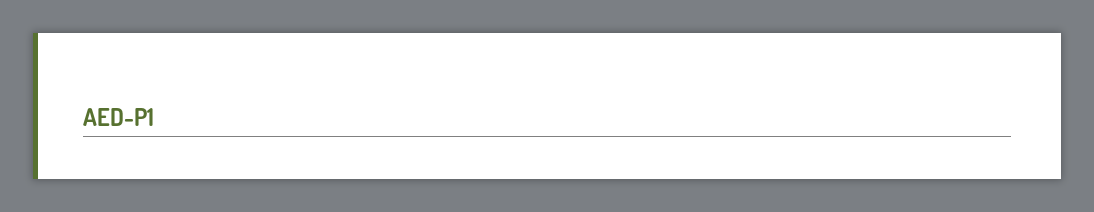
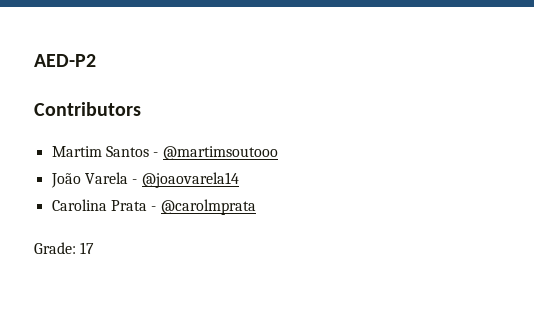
[83,108,154,126] AED-P1 -> [34,54,96,67] [34,102,141,116] [51,146,278,160] [50,172,239,188] [51,199,256,215] [34,242,95,254] AED-P2 // Contributors // Martim Santos - @martimsoutooo // João Varela - @joaovarela14 // Carolina Prata - @carolmprata // Grade: 17

